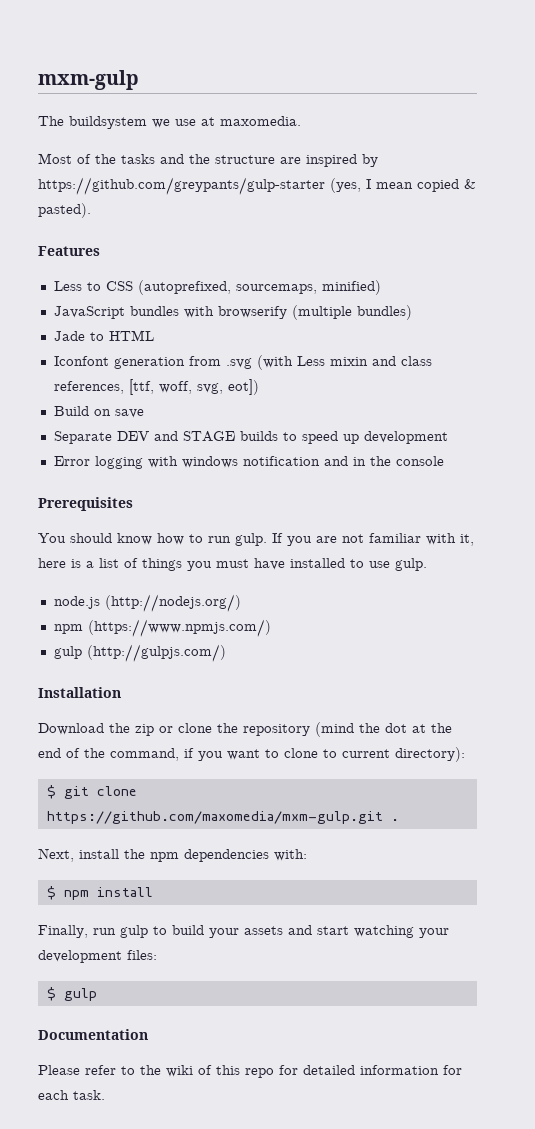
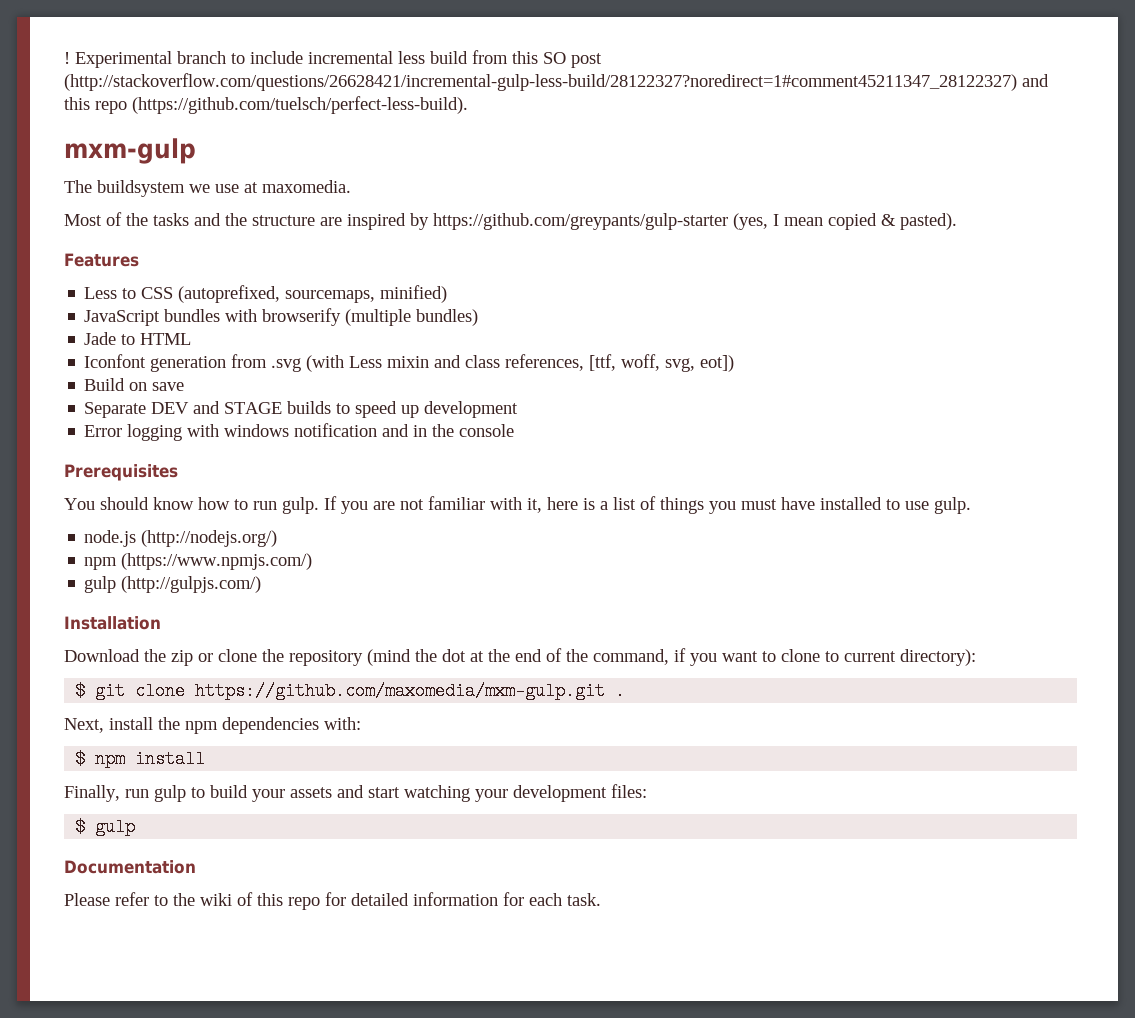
(38, 80) none -> [64,50,602,68] [64,73,1049,91] [64,96,468,114] ! Experimental branch to include incremental less build from this SO post (http://stackoverflow.com/questions/26628421/incremental-gulp-less-build/28122327?noredirect=1#comment45211347_28122327) and this repo (https://github.com/tuelsch/perfect-less-build). //

